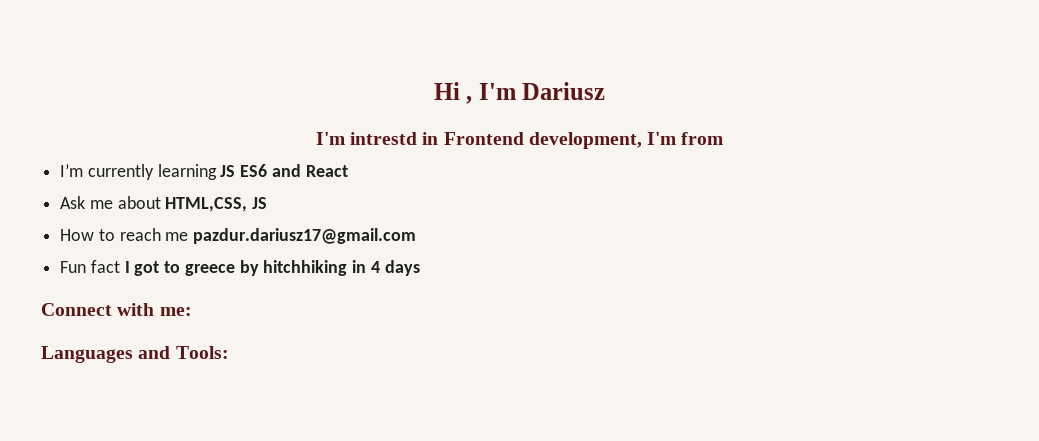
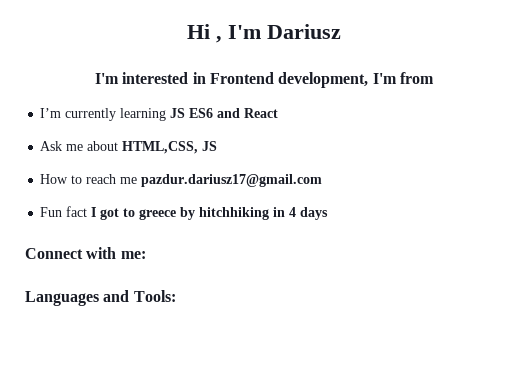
[349,132,417,145] intrestd -> [122,72,189,84] interested

